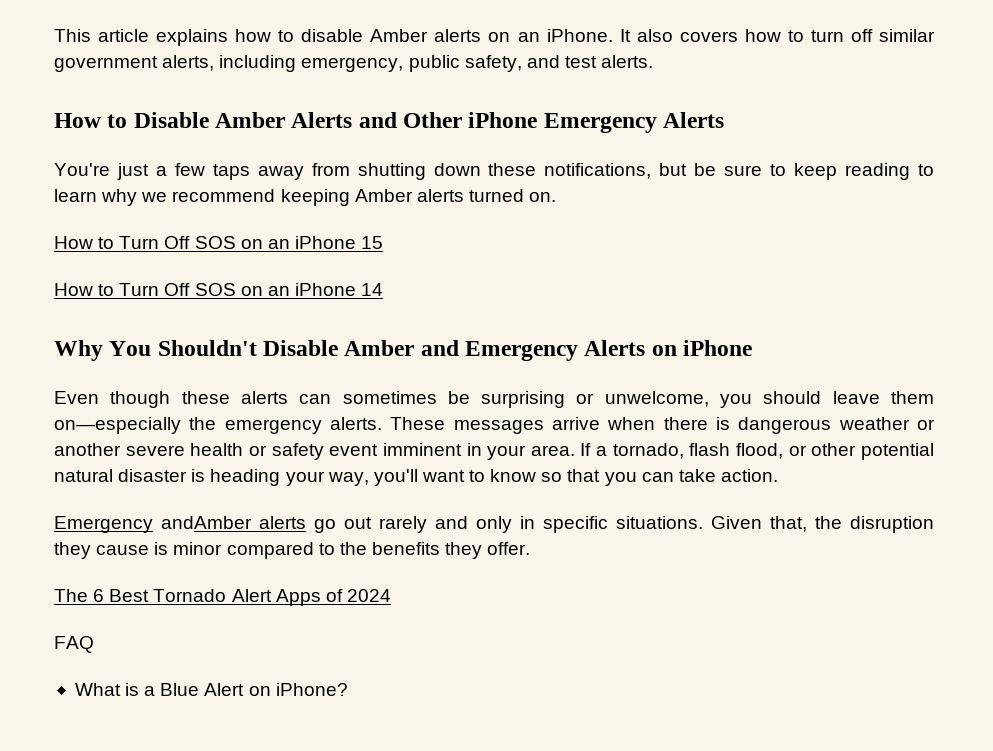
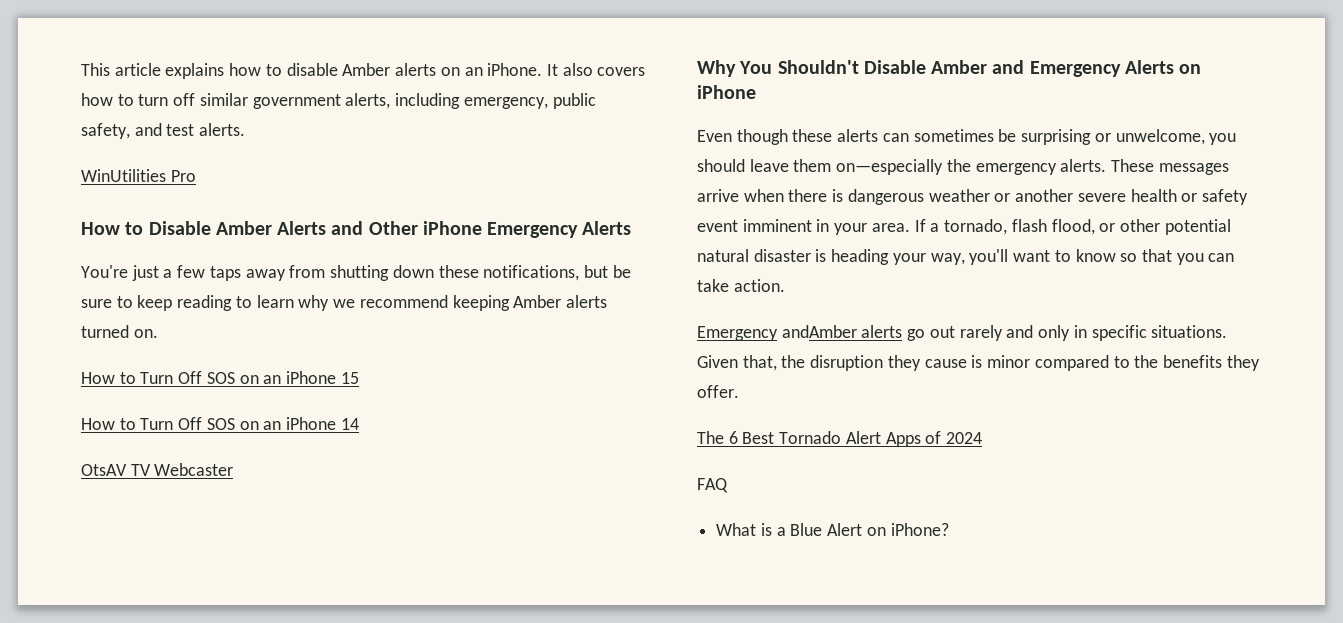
(654, 61) none -> [81,169,196,182] // WinUtilities Pro
(384, 289) none -> [81,463,234,476] // OtsAV TV Webcaster

